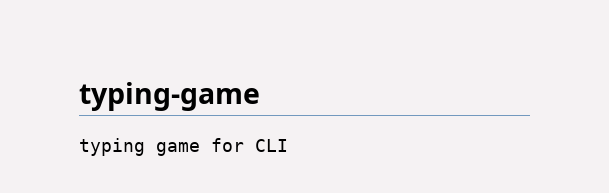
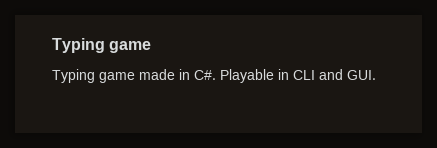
[79,82,260,111] [79,138,288,156] typing-game // typing game for CLI -> [52,38,152,53] [52,69,376,83] Typing game // Typing game made in C#. Playable in CLI and GUI.

